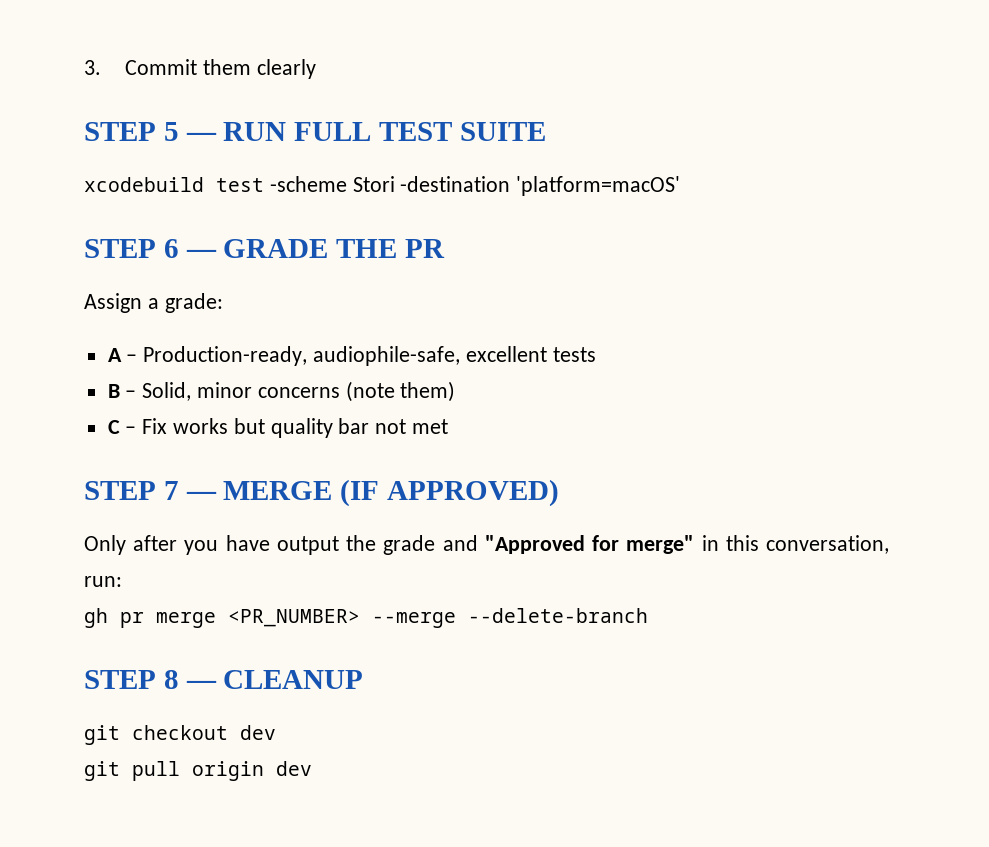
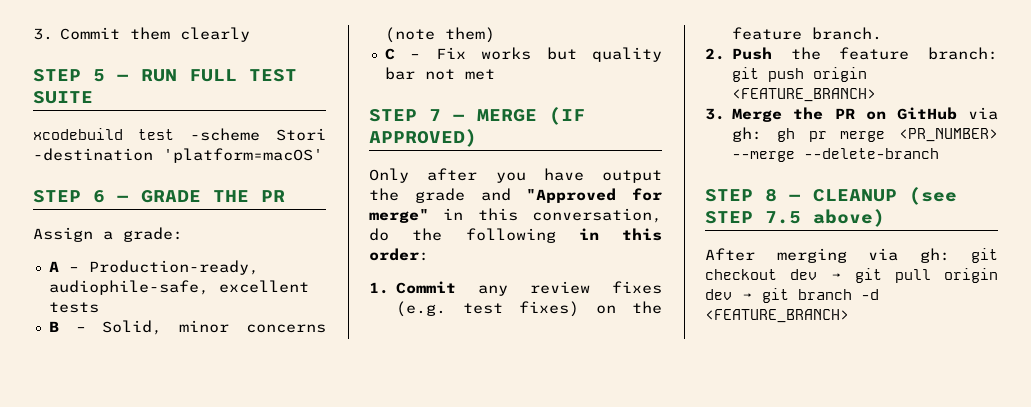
[84,576,122,587] run: // -> [369,228,662,243] [369,248,429,261] [369,281,662,296] [396,301,662,317] [732,27,883,40] [705,47,998,60] [732,67,868,82] [732,88,877,102] [705,107,998,122] [732,127,763,142] do the following in this order: // 1. Commit any review fixes (e.g. test fixes) on the feature branch. // 2. Push the feature branch: git push origin <FEATURE_BRANCH> // 3. Merge the PR on GitHub via gh:
(364, 679) // -> [909,187,957,205] [705,209,885,227] [705,248,950,263] (see STEP 7.5 above) // After merging via gh:
(276, 732) // -> [831,273,842,280] →
(312, 768) none -> [742,288,879,303] [705,309,849,323] → git branch -d <FEATURE_BRANCH>

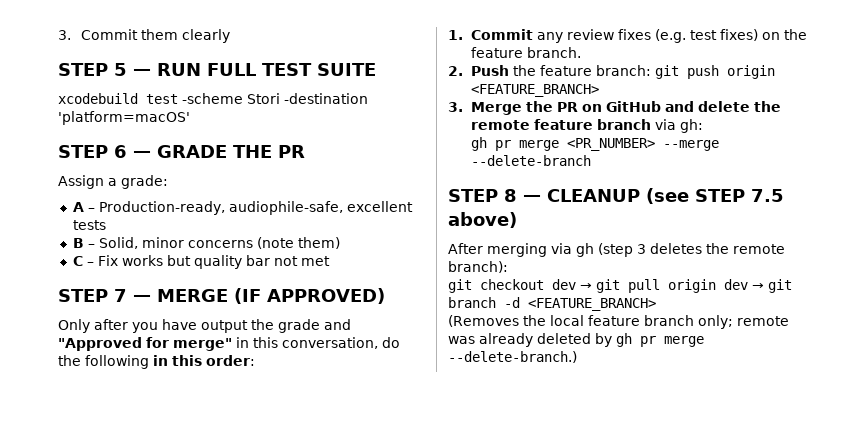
[968,107,998,120] [732,127,763,142] via gh: -> [664,101,781,112] [470,119,703,133] and delete the remote feature branch via gh: //
[919,248,950,263] gh: -> [576,243,785,257] [448,261,508,273] gh (step 3 deletes the remote branch): //
(849, 316) none -> [448,315,789,329] [448,333,704,347] [448,351,577,363] // (Removes the local feature branch only; remote was already deleted by gh pr merge --delete-branch.)

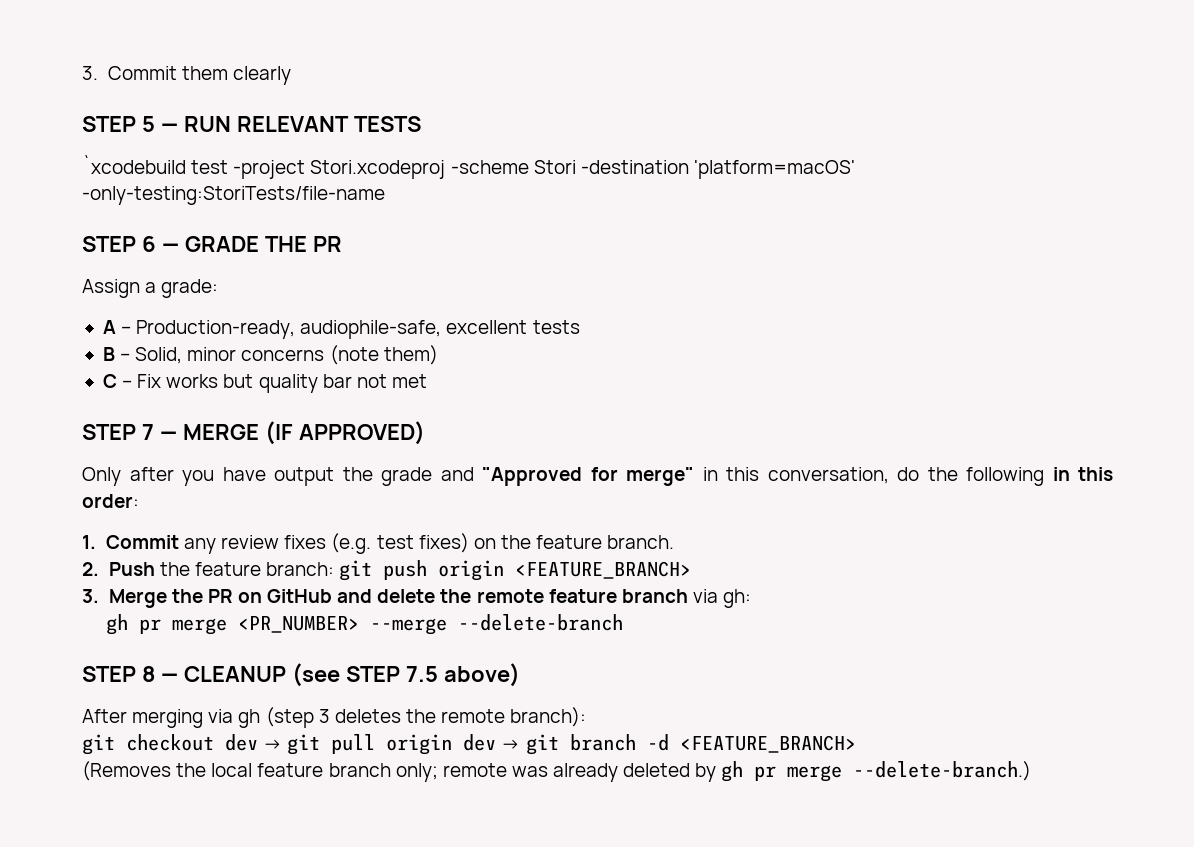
[207,63,376,76] [58,93,178,104] FULL TEST SUITE // xcodebuild test -> [236,116,421,132] [82,155,446,179] RELEVANT TESTS // `xcodebuild test -project Stori.xcodeproj
(190, 118) none -> [82,186,385,205] -only-testing:StoriTests/file-name

